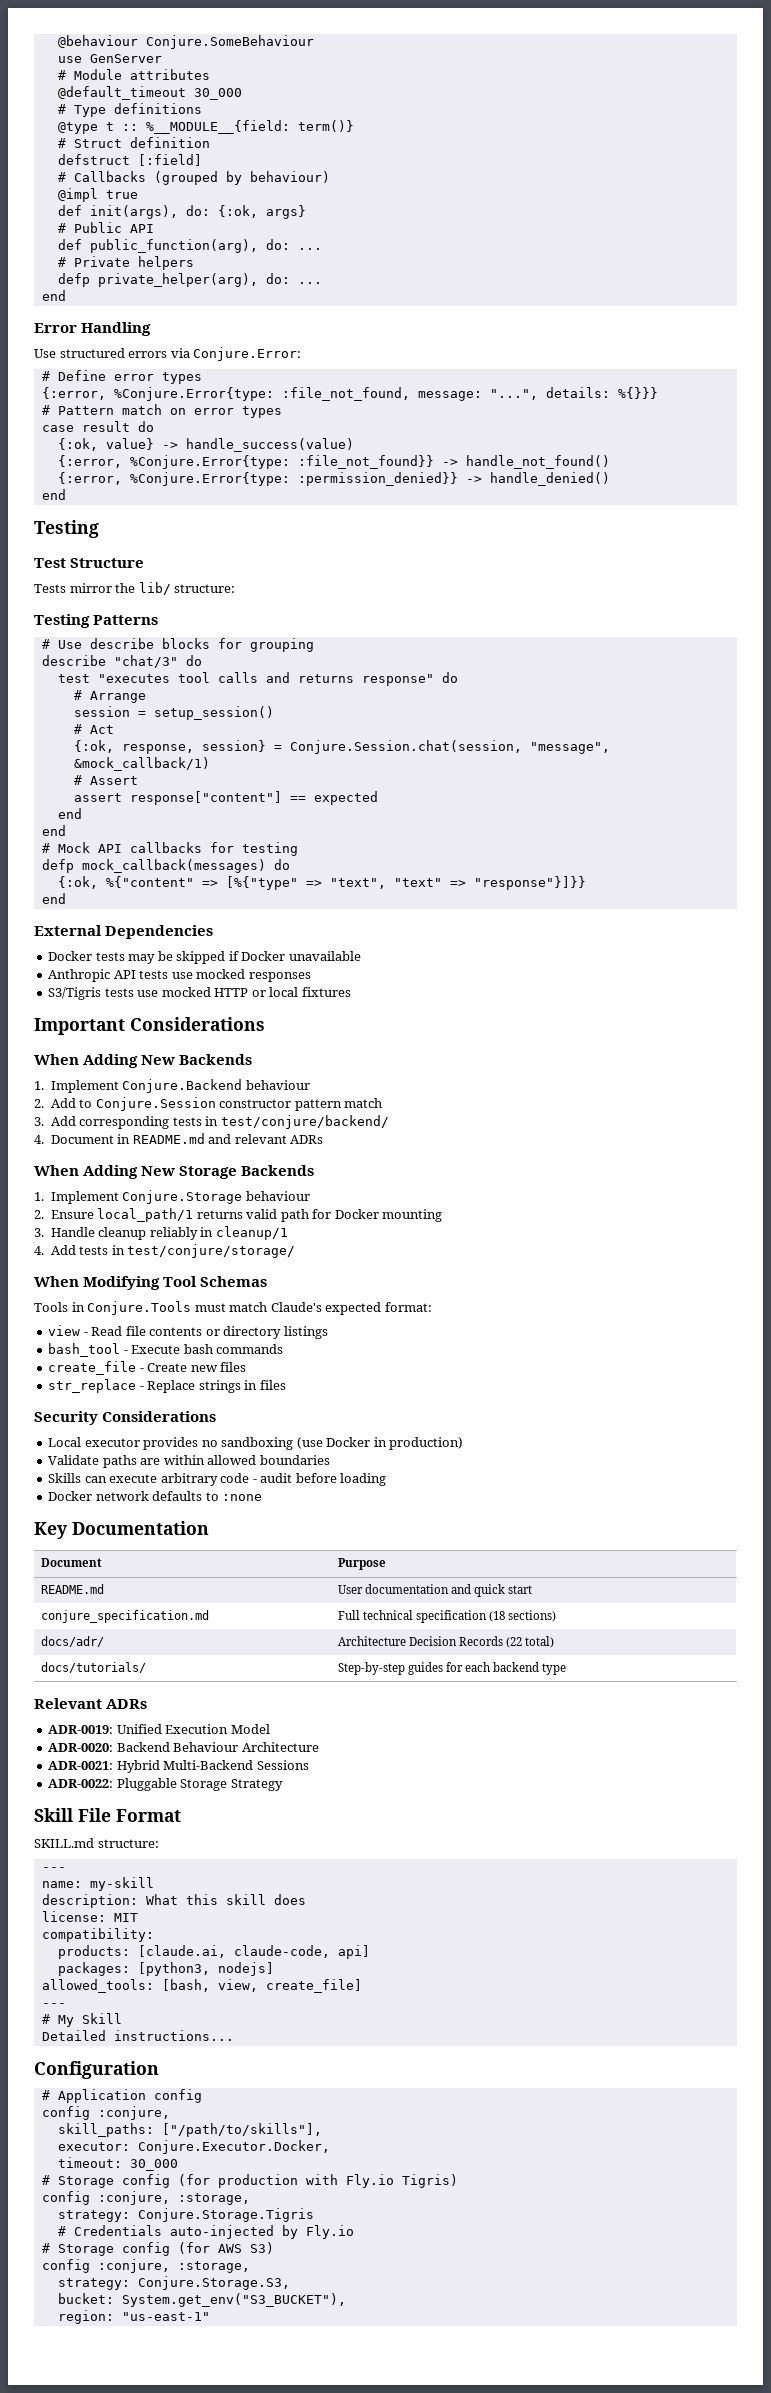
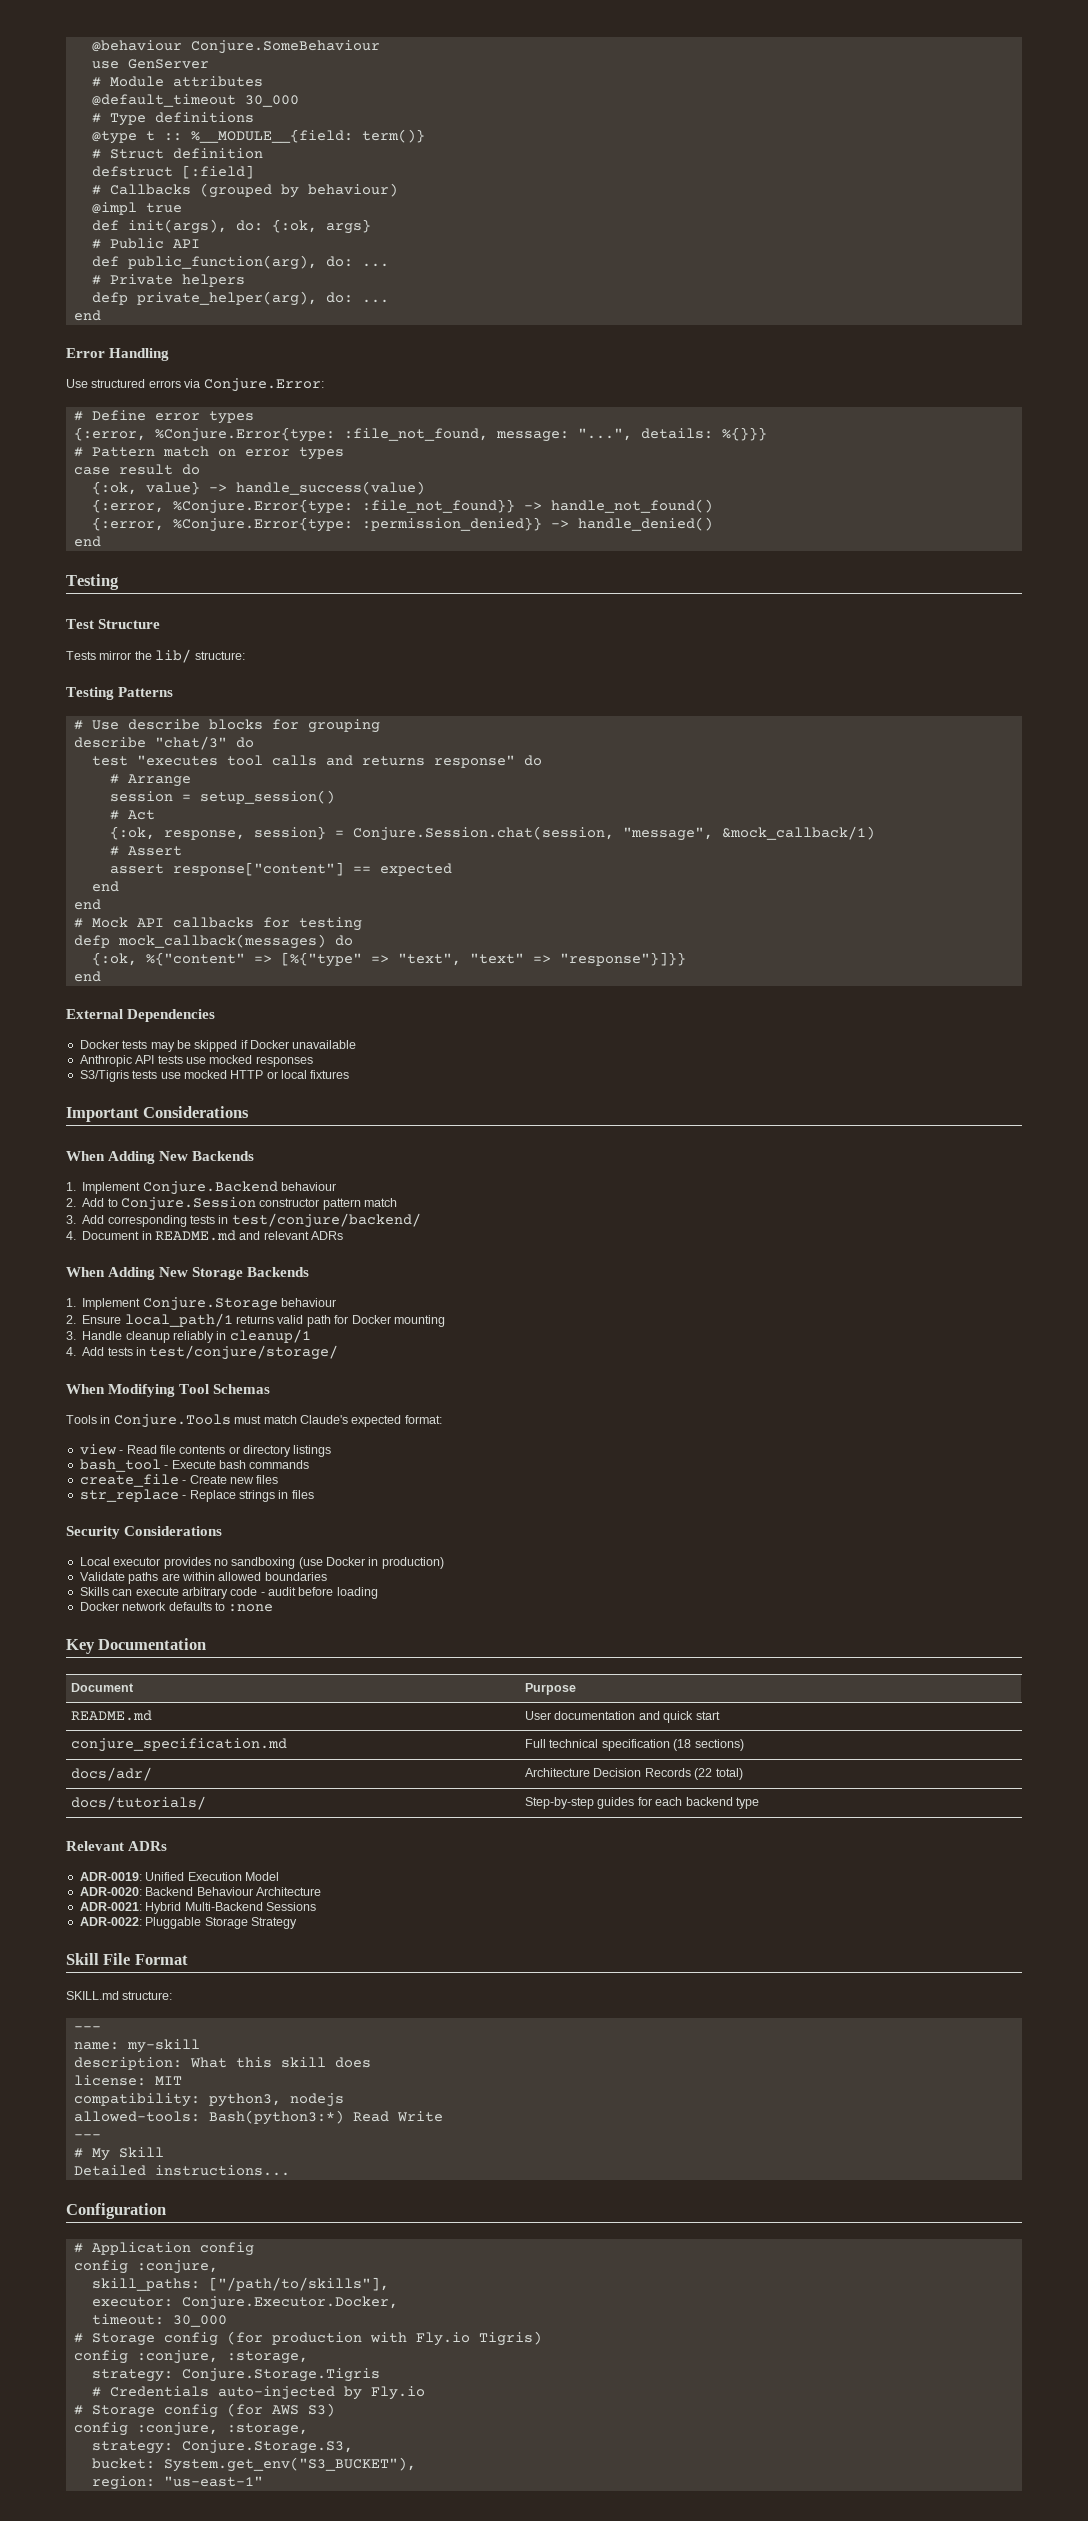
[57,1945,370,1959] [57,1962,274,1976] [41,1979,362,1993] // products: [claude.ai, claude-code, api] // packages: [python3, nodejs] // allowed_tools: [bash, view, create_file] -> [208,2093,344,2107] [73,2110,443,2125] python3, nodejs // allowed-tools: Bash(python3:*) Read Write

